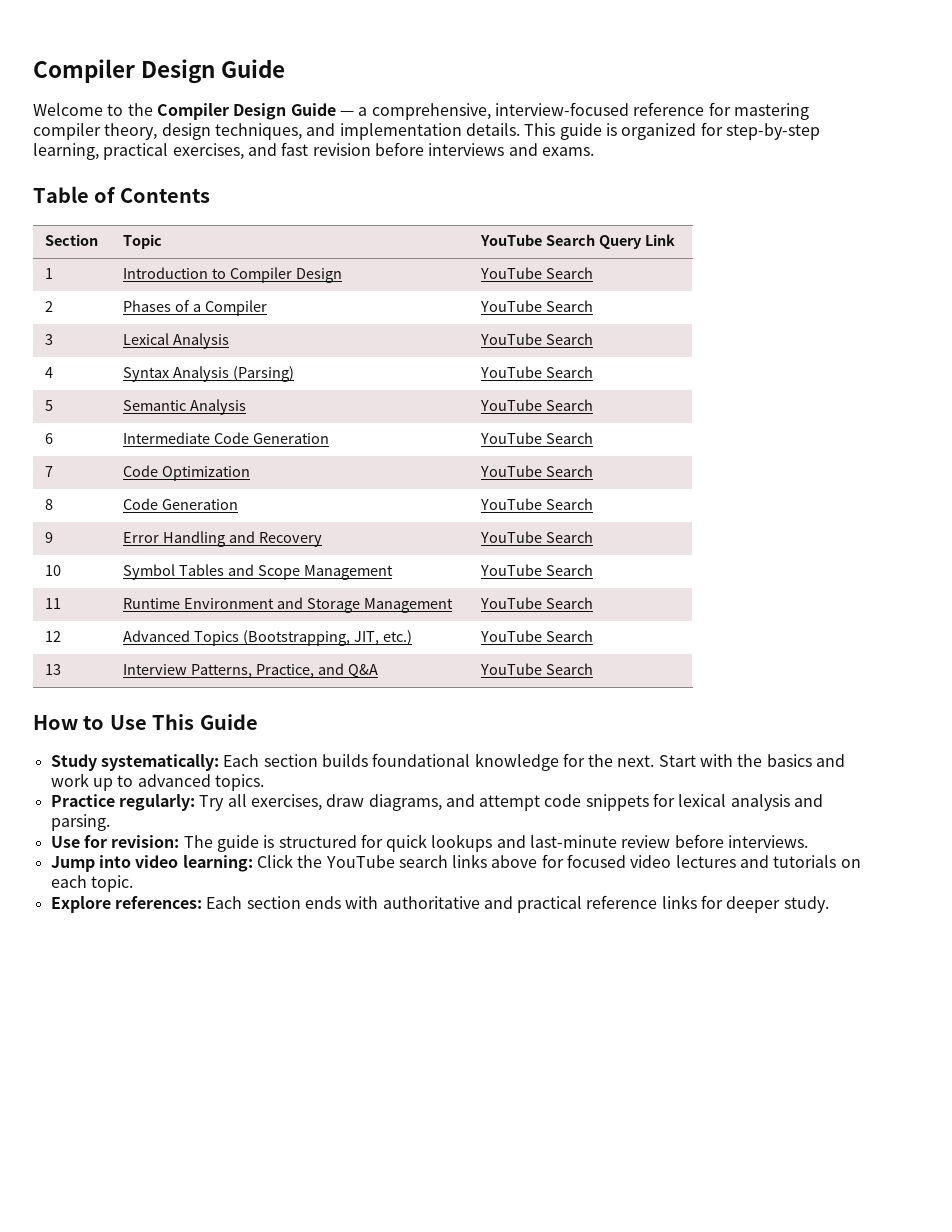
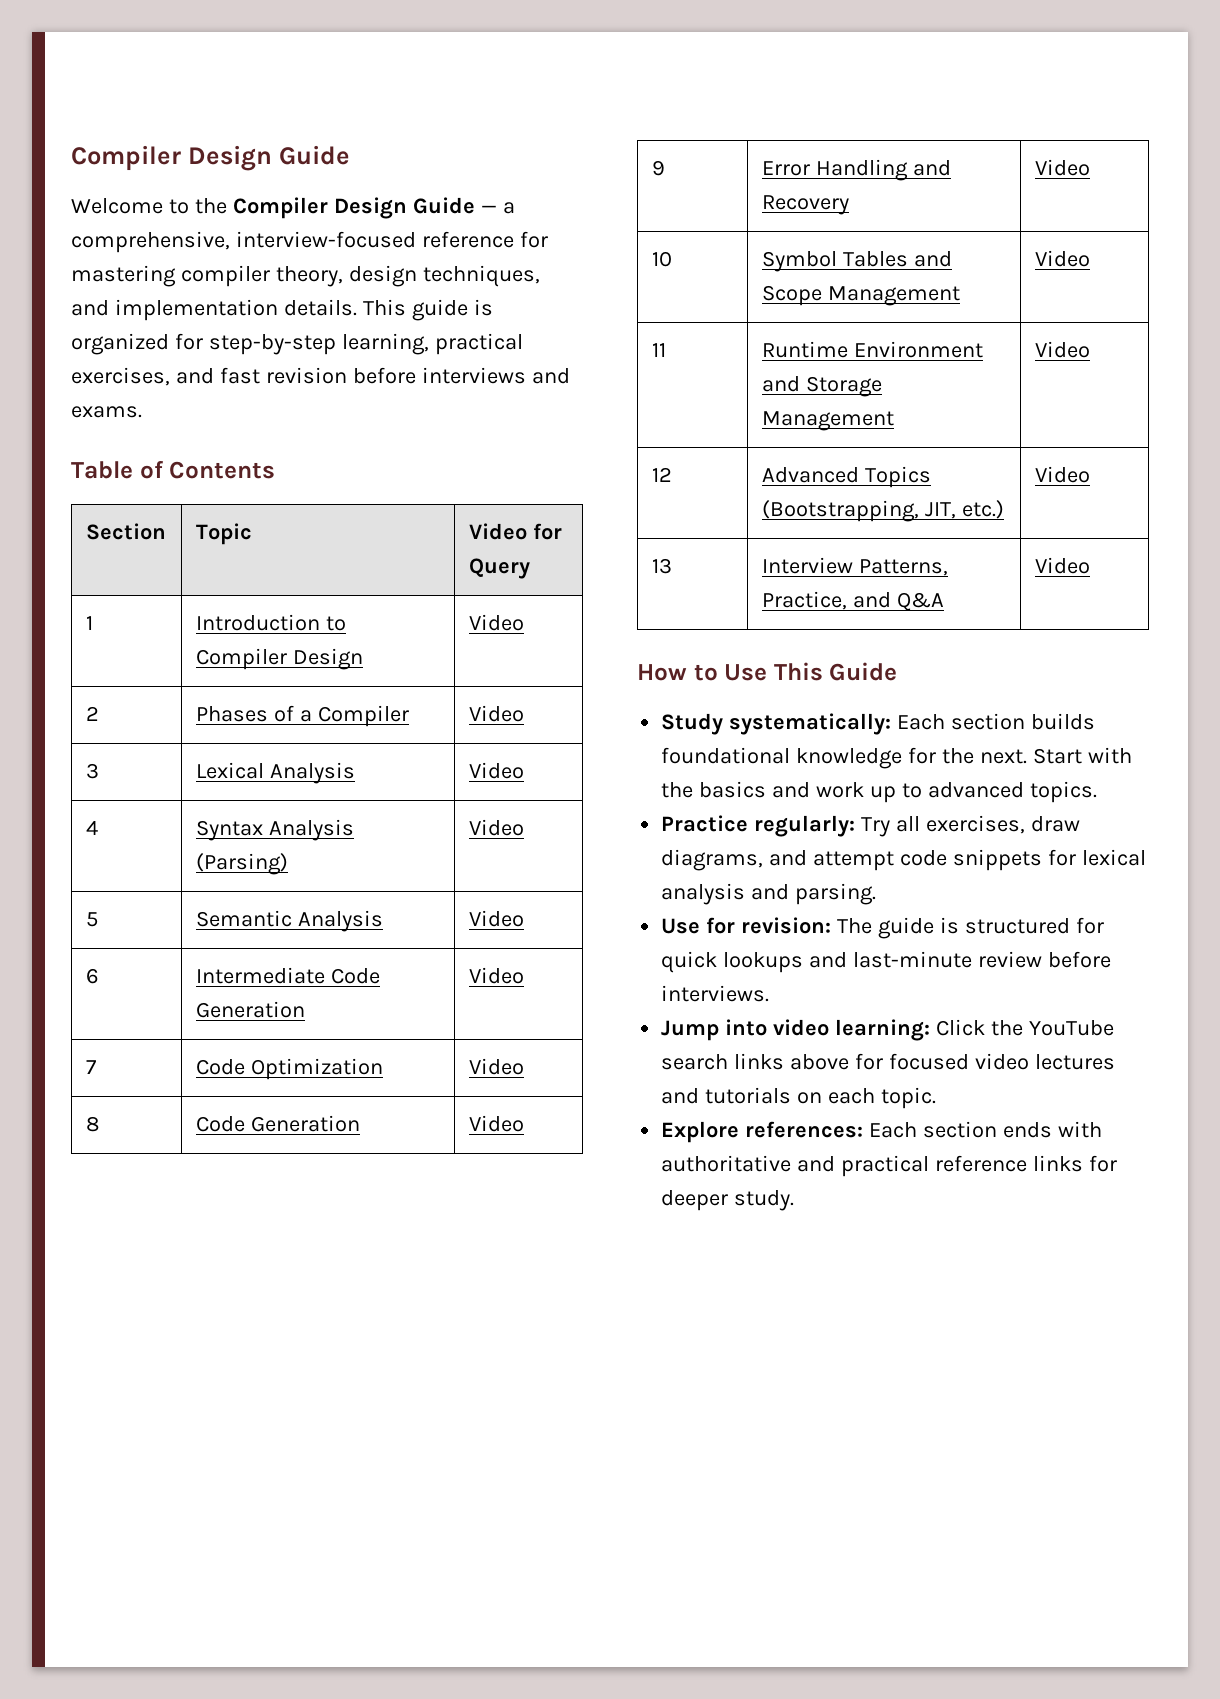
[480,234,596,246] YouTube Search -> [468,523,562,540] Video for
[644,234,675,246] Link -> (530, 568) none
[480,267,594,279] YouTube Search -> [468,614,524,631] Video
[480,300,594,312] YouTube Search -> [468,705,524,722] Video
[480,333,594,345] YouTube Search -> [468,762,524,779] Video
[480,366,594,378] YouTube Search -> [468,819,524,836] Video
[480,399,594,411] YouTube Search -> [468,910,524,927] Video
[480,432,594,444] YouTube Search -> [468,967,524,984] Video
[480,465,594,477] YouTube Search -> [468,1058,524,1075] Video
[480,498,594,510] YouTube Search -> [468,1115,524,1132] Video
[480,531,594,543] YouTube Search -> [1034,159,1090,176] Video
[480,564,594,576] YouTube Search -> [1034,250,1090,267] Video
[480,597,594,609] YouTube Search -> [1034,341,1090,358] Video
[480,630,594,642] YouTube Search -> [1034,466,1090,483] Video
[480,663,594,675] YouTube Search -> [1034,557,1090,574] Video

